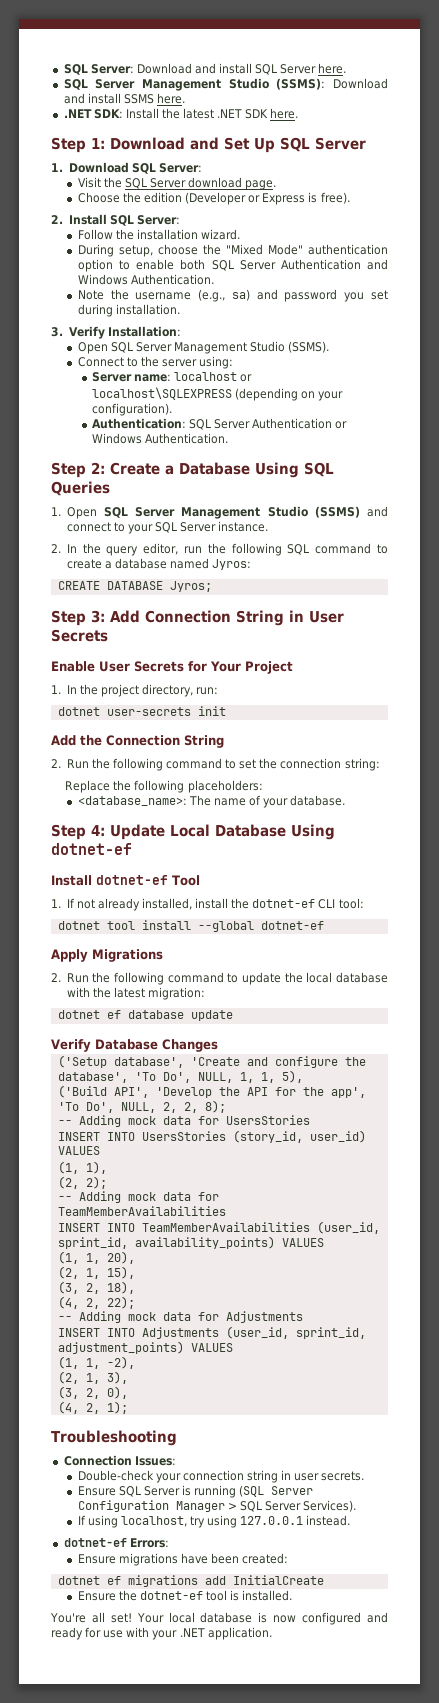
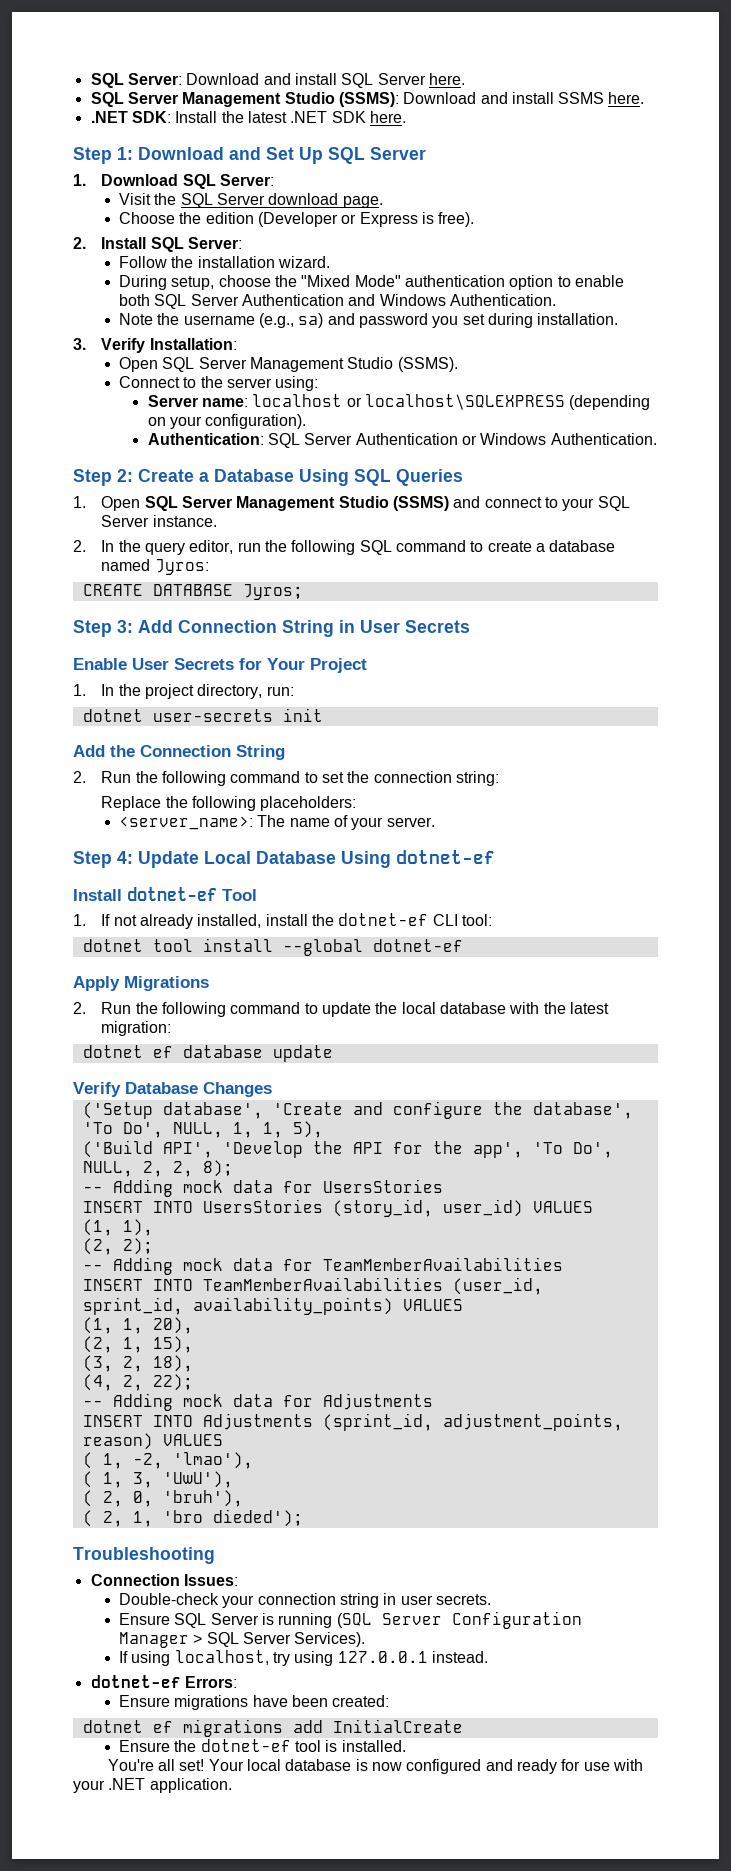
[77,796,187,806] <database_name>: -> [119,816,254,830] <server_name>:
[290,795,346,806] database. -> [386,817,435,827] server.
[225,1326,366,1339] [57,1341,233,1354] [57,1356,135,1369] [57,1371,128,1384] [57,1386,128,1399] [57,1401,128,1414] (user_id, sprint_id, adjustment_points) VALUES // (1, 1, -2), // (2, 1, 3), // (3, 2, 0), // (4, 2, 1); -> [322,1413,623,1431] [82,1433,223,1450] [82,1452,253,1469] [82,1471,233,1488] [82,1490,243,1507] [82,1509,303,1527] (sprint_id, adjustment_points, reason) VALUES // ( 1, -2, 'lmao'), // ( 1, 3, 'UwU'), // ( 2, 0, 'bruh'), // ( 2, 1, 'bro dieded');

